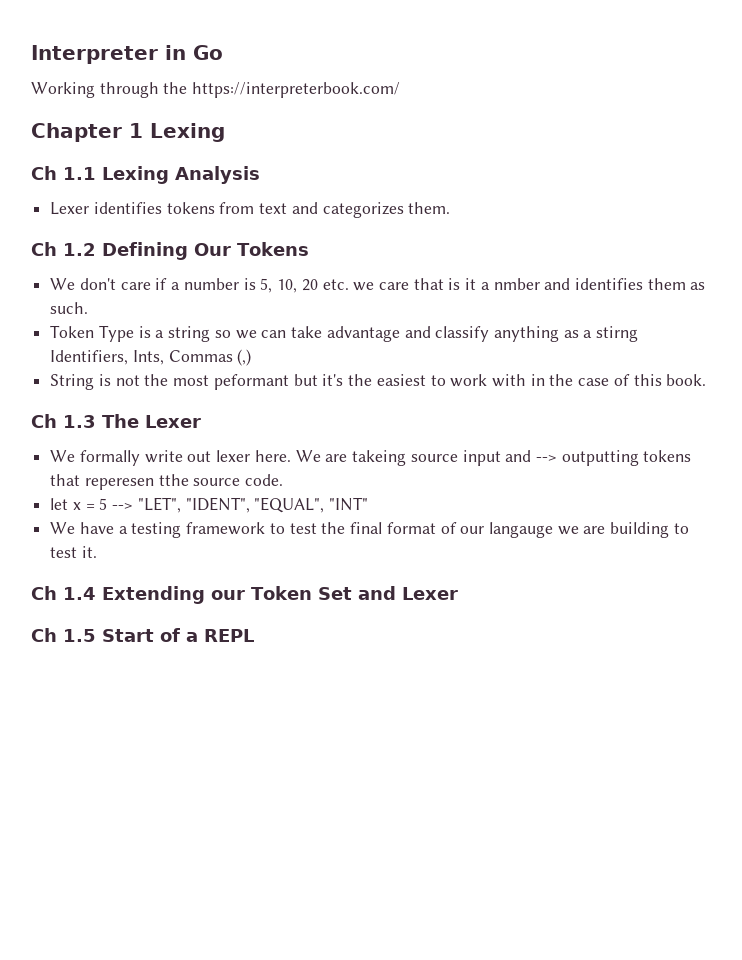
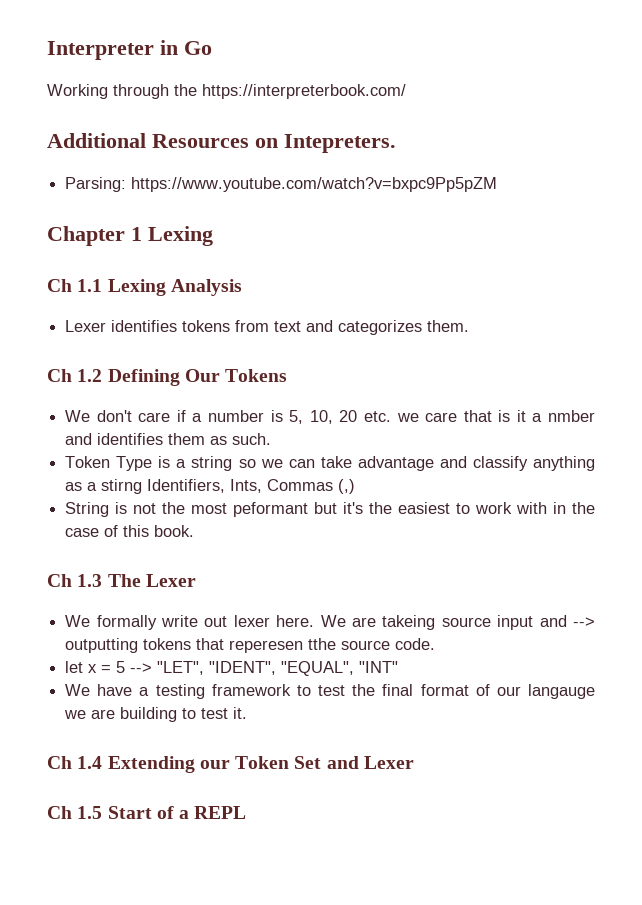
(401, 90) none -> [47,133,396,153] [65,177,498,192] // Additional Resources on Intepreters. // Parsing: https://www.youtube.com/watch?v=bxpc9Pp5pZM

